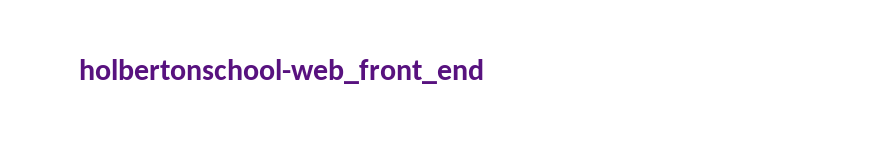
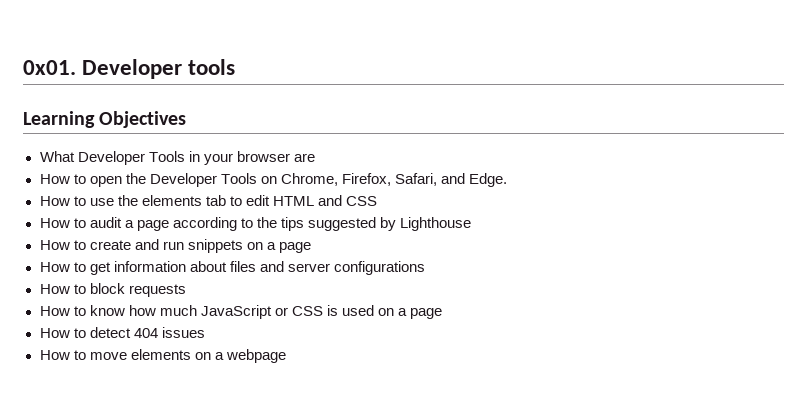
[79,59,484,84] holbertonschool-web_front_end -> [23,59,236,79] [23,111,187,128] [39,151,315,165] [39,173,508,187] [39,195,378,206] [39,217,472,231] [39,239,311,253] [39,261,425,275] [39,283,186,297] [39,305,443,319] [39,327,205,338] [39,349,286,363] 0x01. Developer tools // Learning Objectives // What Developer Tools in your browser are // How to open the Developer Tools on Chrome, Firefox, Safari, and Edge. // How to use the elements tab to edit HTML and CSS // How to audit a page according to the tips suggested by Lighthouse // How to create and run snippets on a page // How to get information about files and server configurations // How to block requests // How to know how much JavaScript or CSS is used on a page // How to detect 404 issues // How to move elements on a webpage

